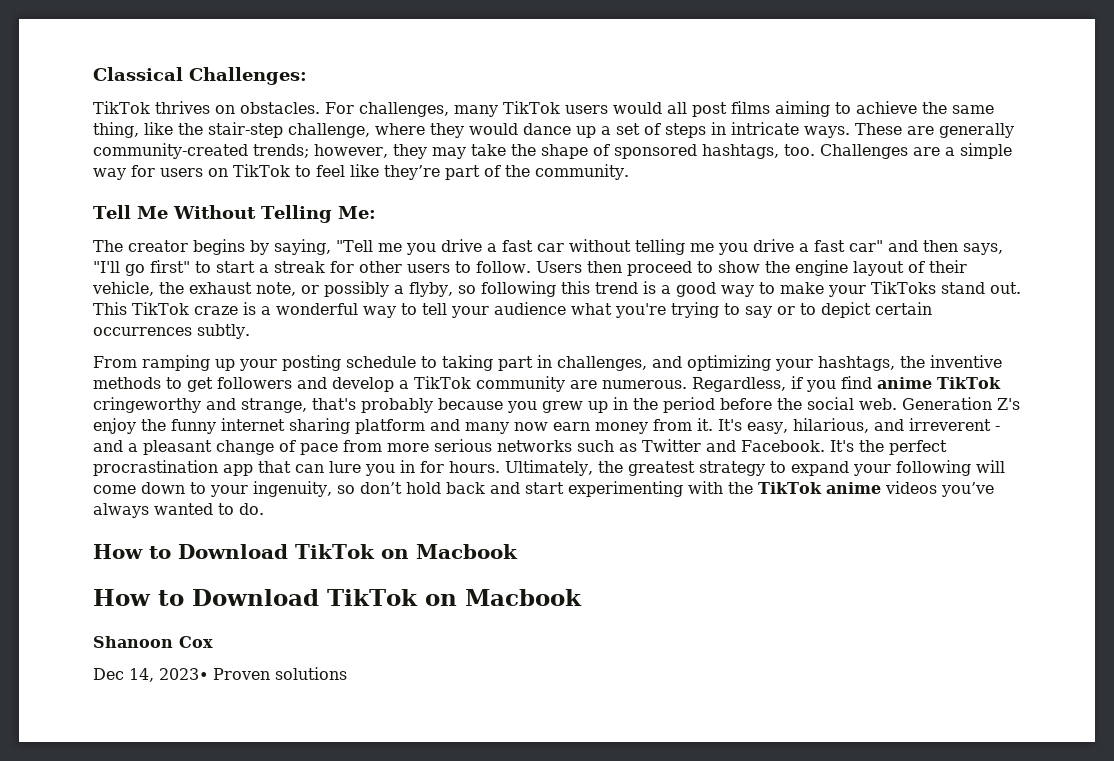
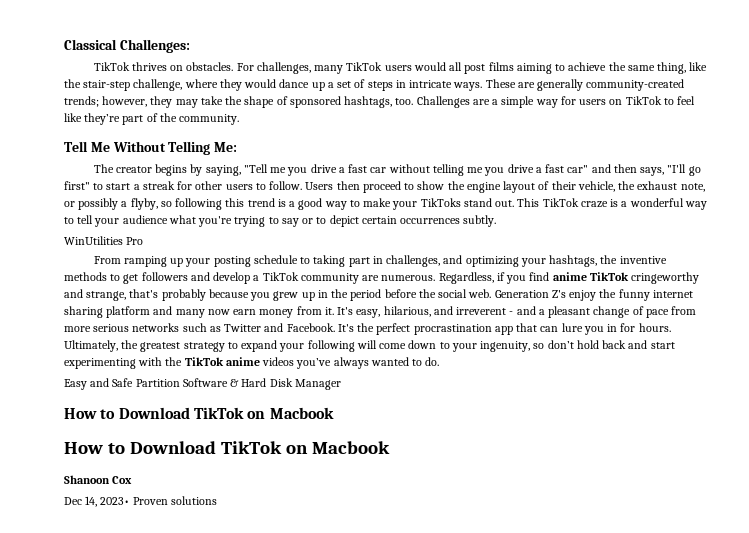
(250, 331) none -> [64,236,144,245] // WinUtilities Pro
(264, 509) none -> [64,378,341,390] // Easy and Safe Partition Software & Hard Disk Manager

